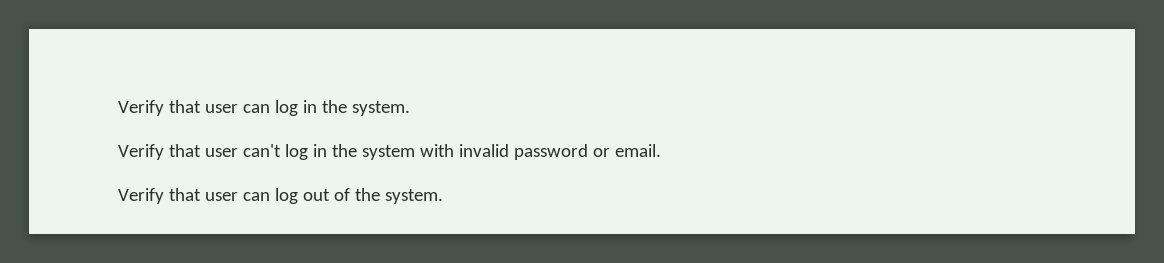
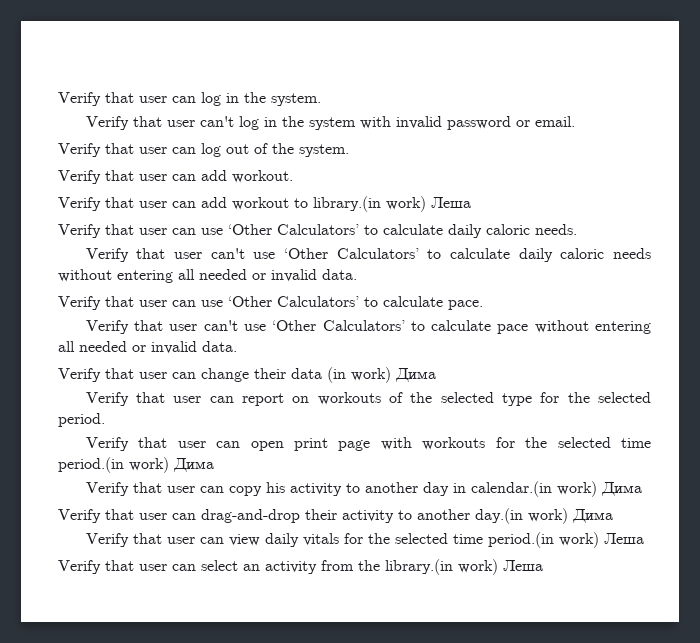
(443, 196) none -> [58,170,293,184] [58,196,471,212] [58,224,577,238] [85,248,652,262] [58,269,357,283] [58,296,483,310] [85,320,652,334] [58,341,237,354] [58,367,436,383] [85,392,651,406] [58,413,105,427] [85,437,651,451] [58,457,214,473] [85,481,642,497] [58,508,613,524] [85,532,644,548] [58,559,543,575] // Verify that user can add workout. // Verify that user can add workout to library.(in work) Леша // Verify that user can use ‘Other Calculators’ to calculate daily caloric needs. // Verify that user can't use ‘Other Calculators’ to calculate daily caloric needs without entering all needed or invalid data. // Verify that user can use ‘Other Calculators’ to calculate pace. // Verify that user can't use ‘Other Calculators’ to calculate pace without entering all needed or invalid data. // Verify that user can change their data (in work) Дима // Verify that user can report on workouts of the selected type for the selected period. // Verify that user can open print page with workouts for the selected time period.(in work) Дима // Verify that user can copy his activity to another day in calendar.(in work) Дима // Verify that user can drag-and-drop their activity to another day.(in work) Дима // Verify that user can view daily vitals for the selected time period.(in work) Леша // Verify that user can select an activity from the library.(in work) Леша

